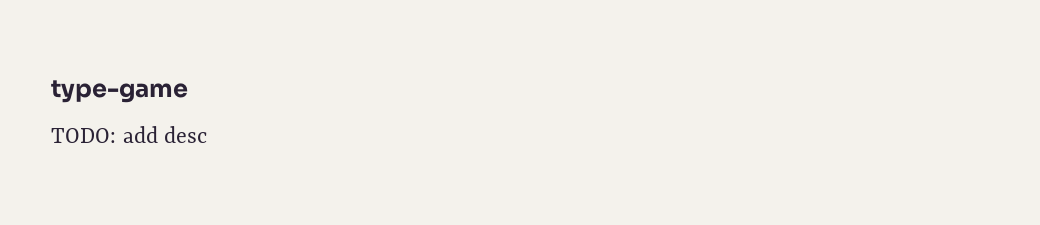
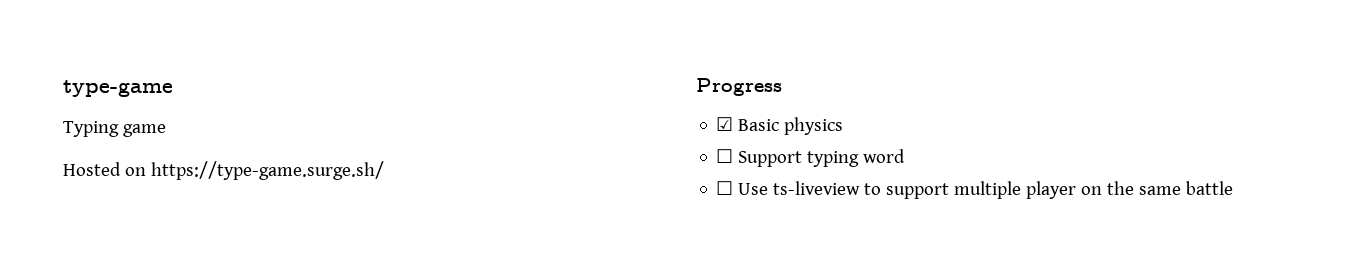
[51,126,208,143] TODO: add desc -> [63,121,166,137] [63,161,384,180] [696,78,782,96] [716,117,844,135] [716,149,906,167] [716,181,1234,199] Typing game // Hosted on https://type-game.surge.sh/ // Progress // ☑ Basic physics // ☐ Support typing word // ☐ Use ts-liveview to support multiple player on the same battle

